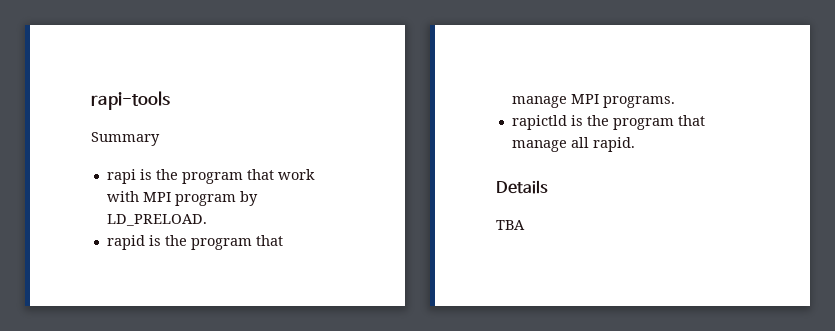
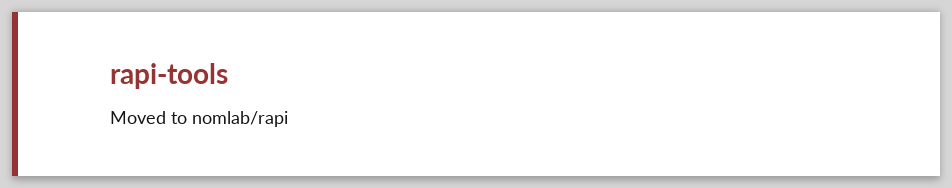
[91,132,160,146] [106,169,315,184] [106,191,258,206] [106,214,207,226] [106,235,283,250] [511,94,675,108] [511,115,705,130] [511,137,635,152] [496,180,548,194] [496,220,525,230] Summary // rapi is the program that work with MPI program by LD_PRELOAD. // rapid is the program that manage MPI programs. // rapictld is the program that manage all rapid. // Details // TBA -> [110,111,288,127] Moved to nomlab/rapi

